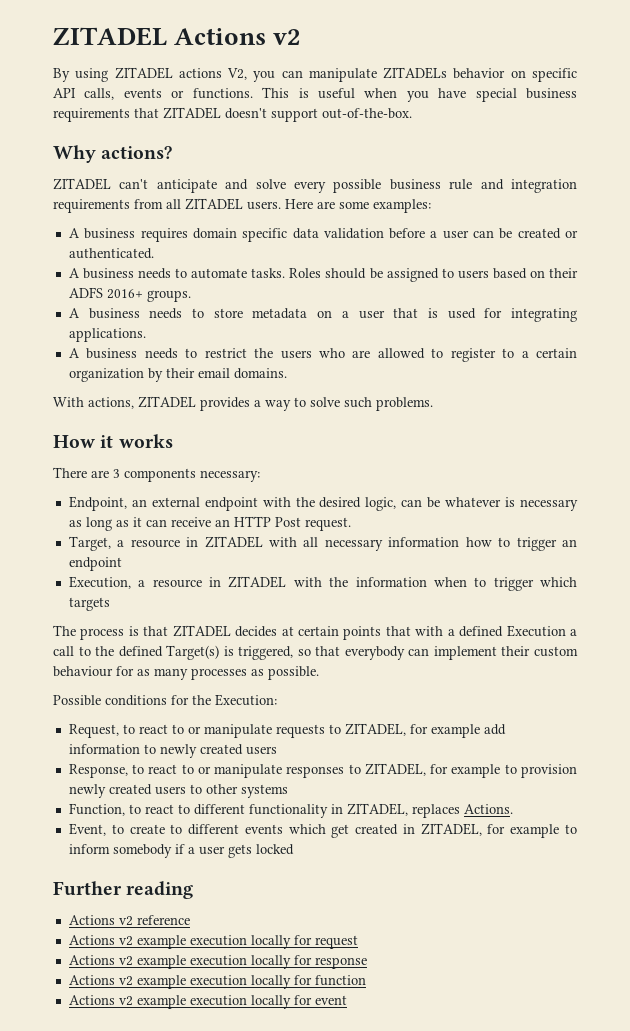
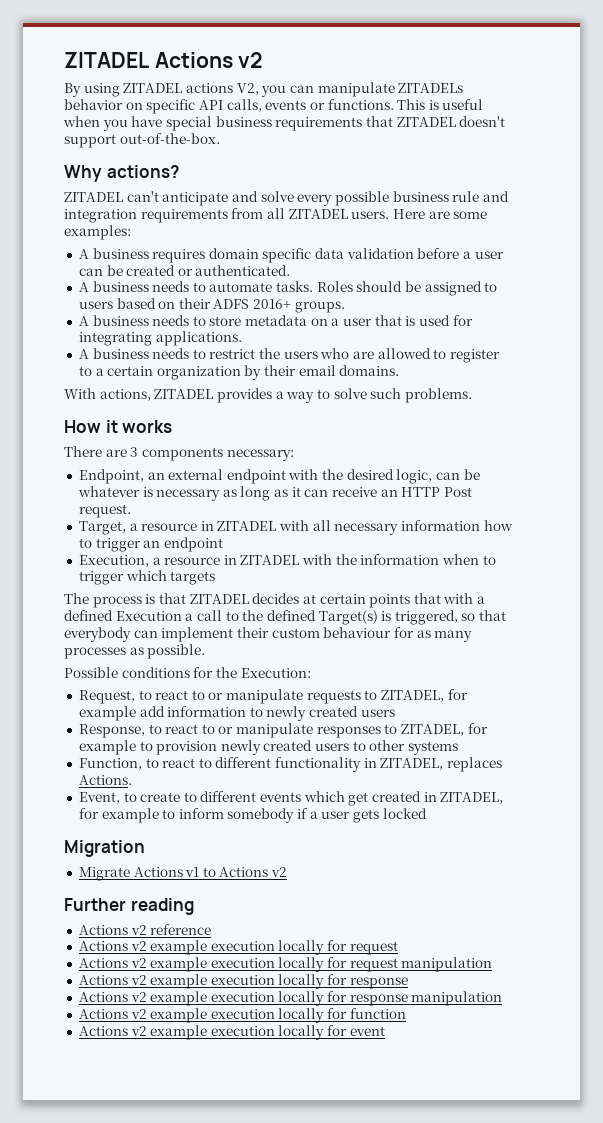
(294, 849) none -> [64,840,145,857] [78,867,288,881] // Migration // Migrate Actions v1 to Actions v2
[68,955,367,969] // Actions v2 example execution locally for response -> [78,957,493,972] [78,974,408,989] [78,991,503,1006] // Actions v2 example execution locally for request manipulation // Actions v2 example execution locally for response // Actions v2 example execution locally for response manipulation

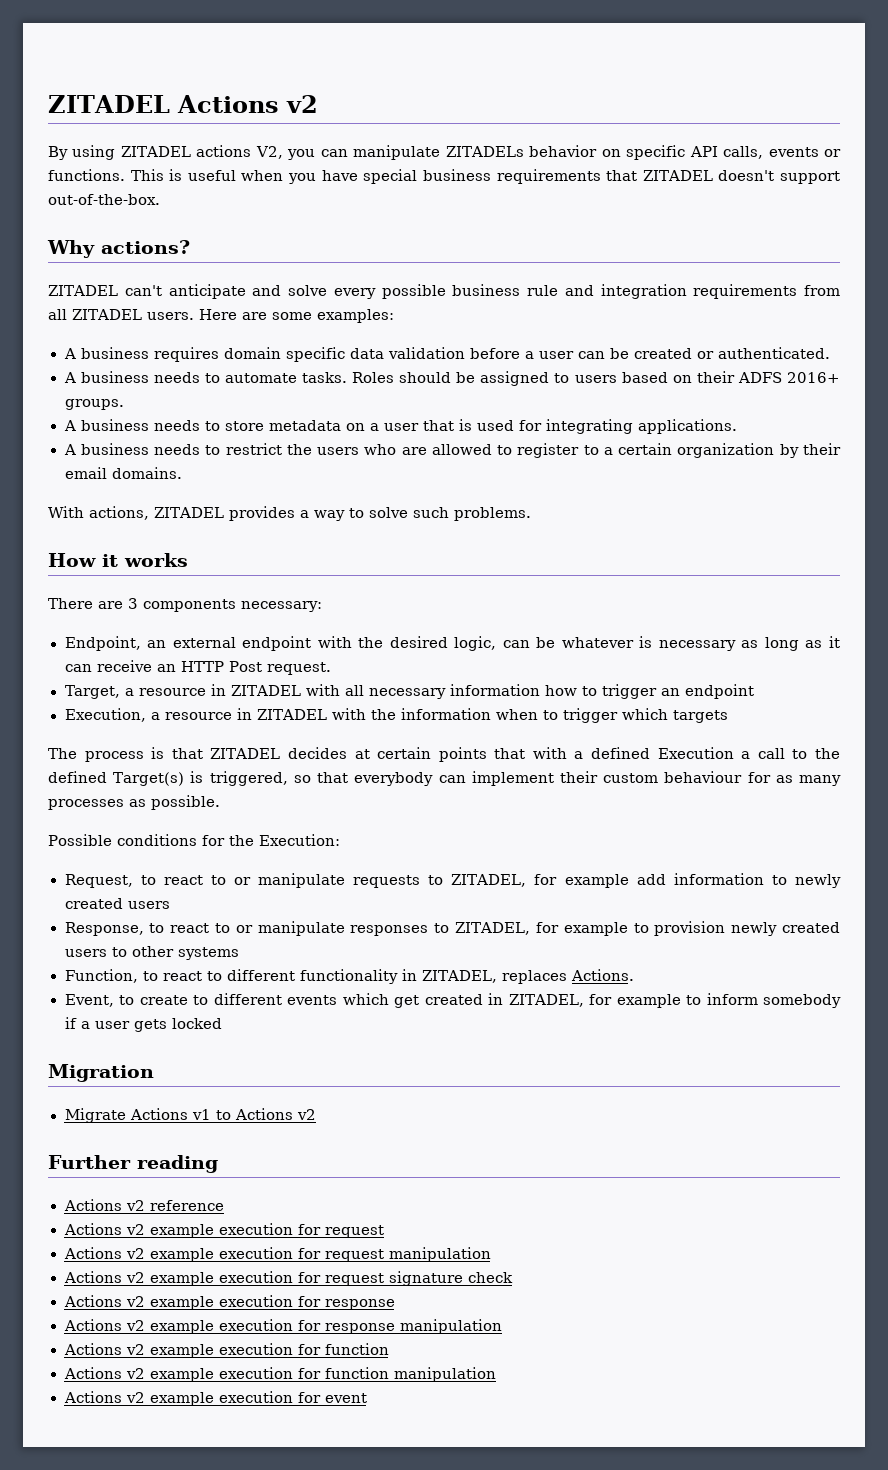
[278,940,325,955] locally -> (293, 1229) none
[278,957,325,972] locally -> (293, 1253) none
[278,974,325,989] locally -> [297,1271,513,1286] [63,1295,293,1310] for request signature check // Actions v2 example execution
[278,991,325,1006] locally -> (293, 1325) none
[278,1008,325,1023] locally -> (293, 1349) none
[278,1025,325,1040] locally -> [297,1367,496,1382] [63,1391,293,1406] for function manipulation // Actions v2 example execution

